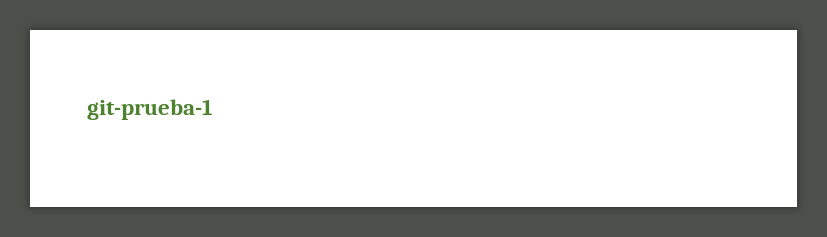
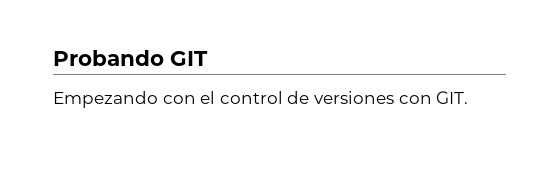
[87,99,213,120] git-prueba-1 -> [53,50,208,66] [53,91,469,108] Probando GIT // Empezando con el control de versiones con GIT.

